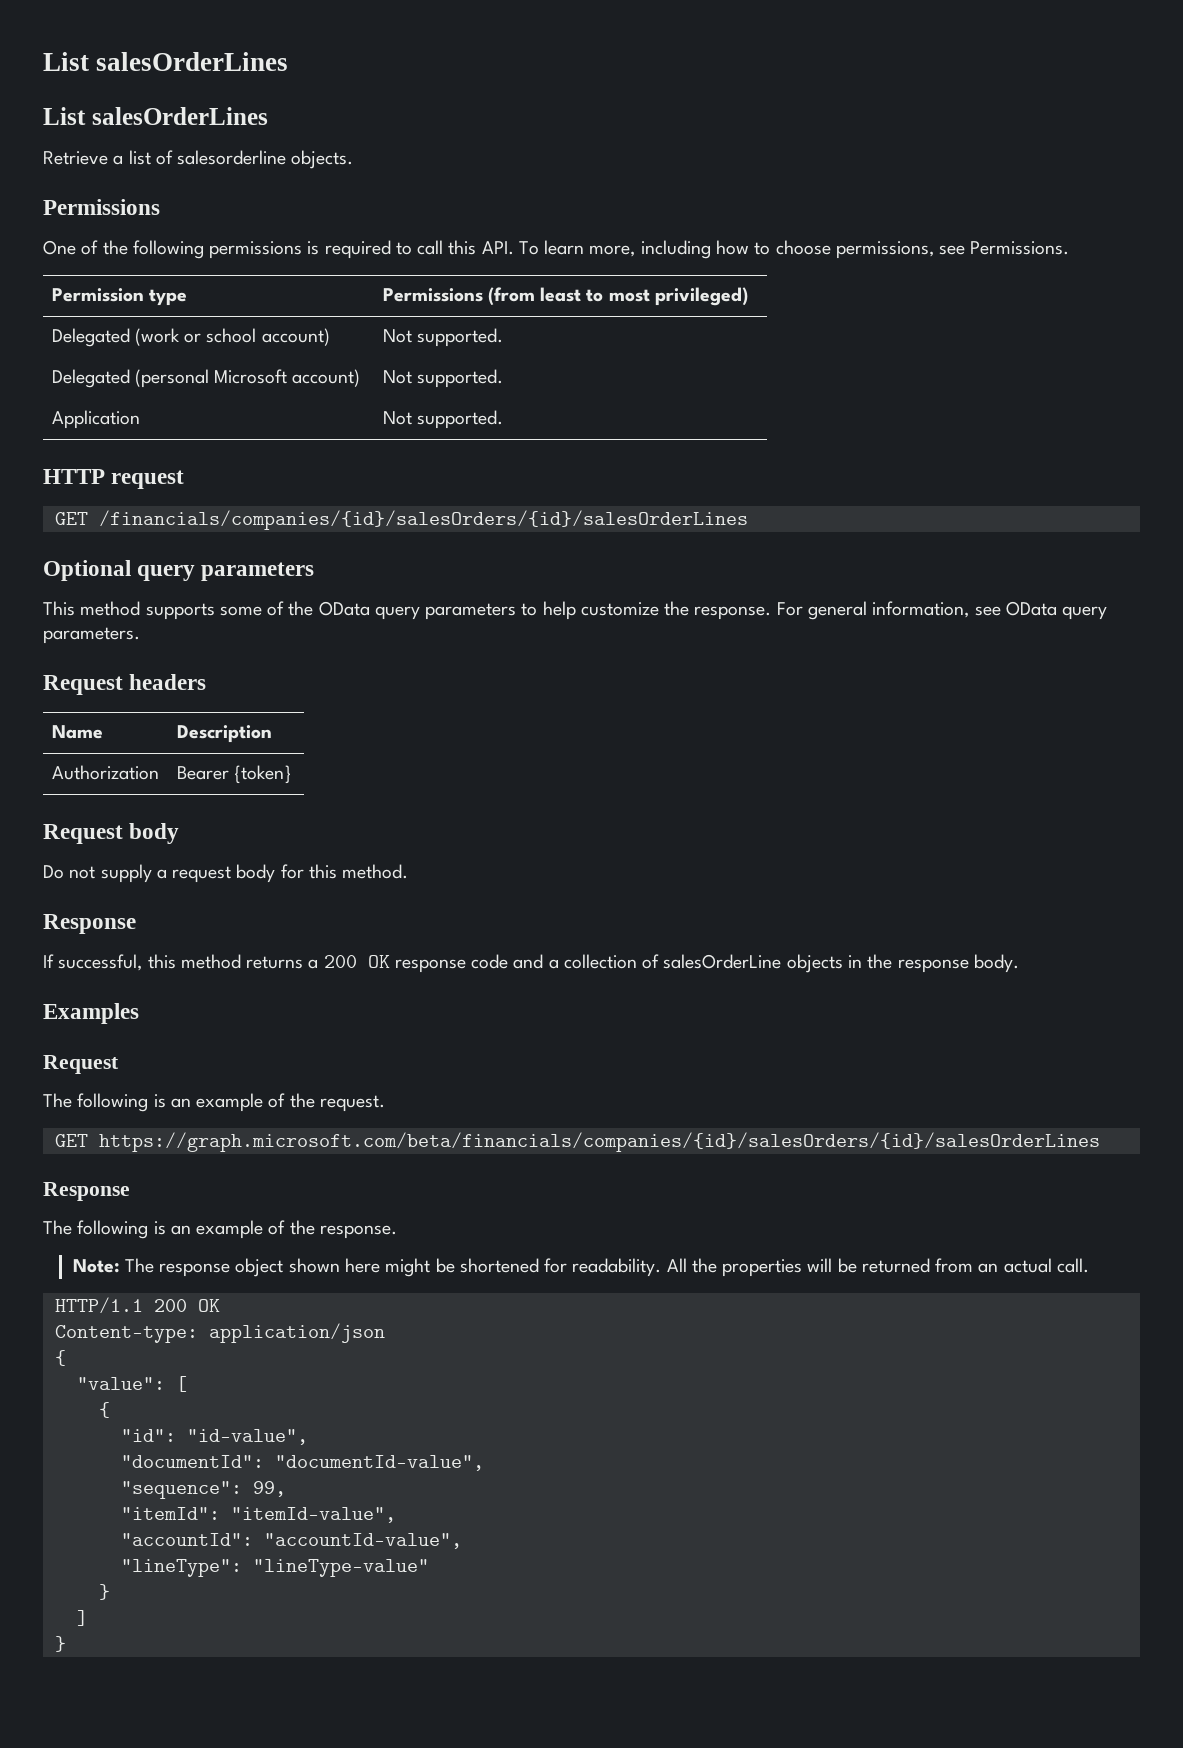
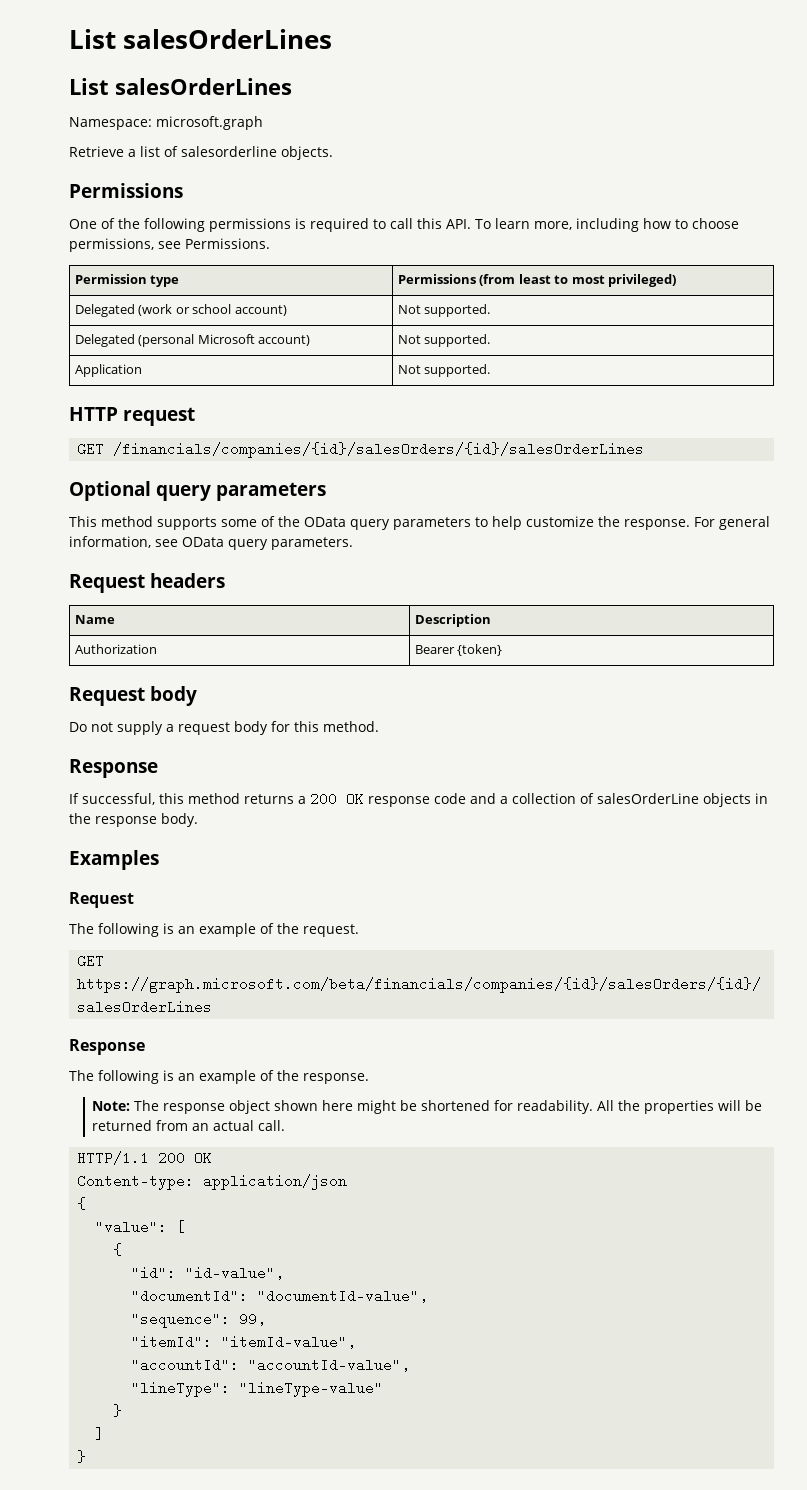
(268, 116) none -> [69,116,263,130] // Namespace: microsoft.graph

